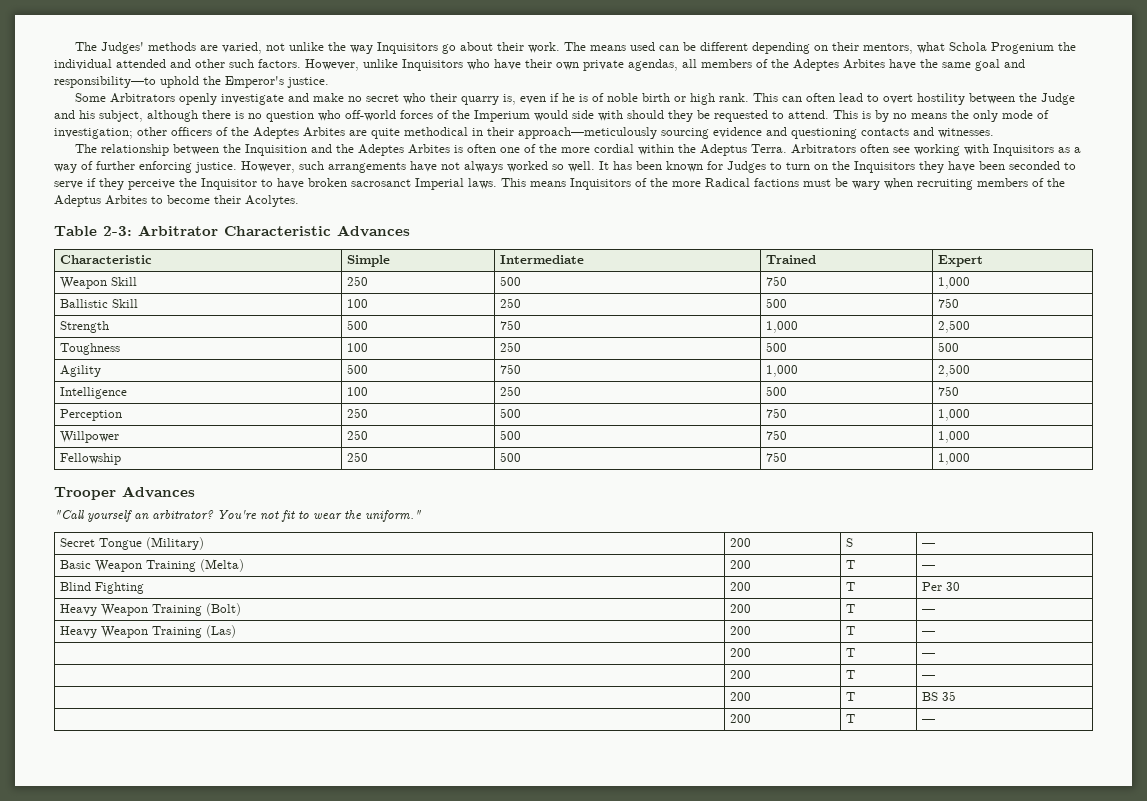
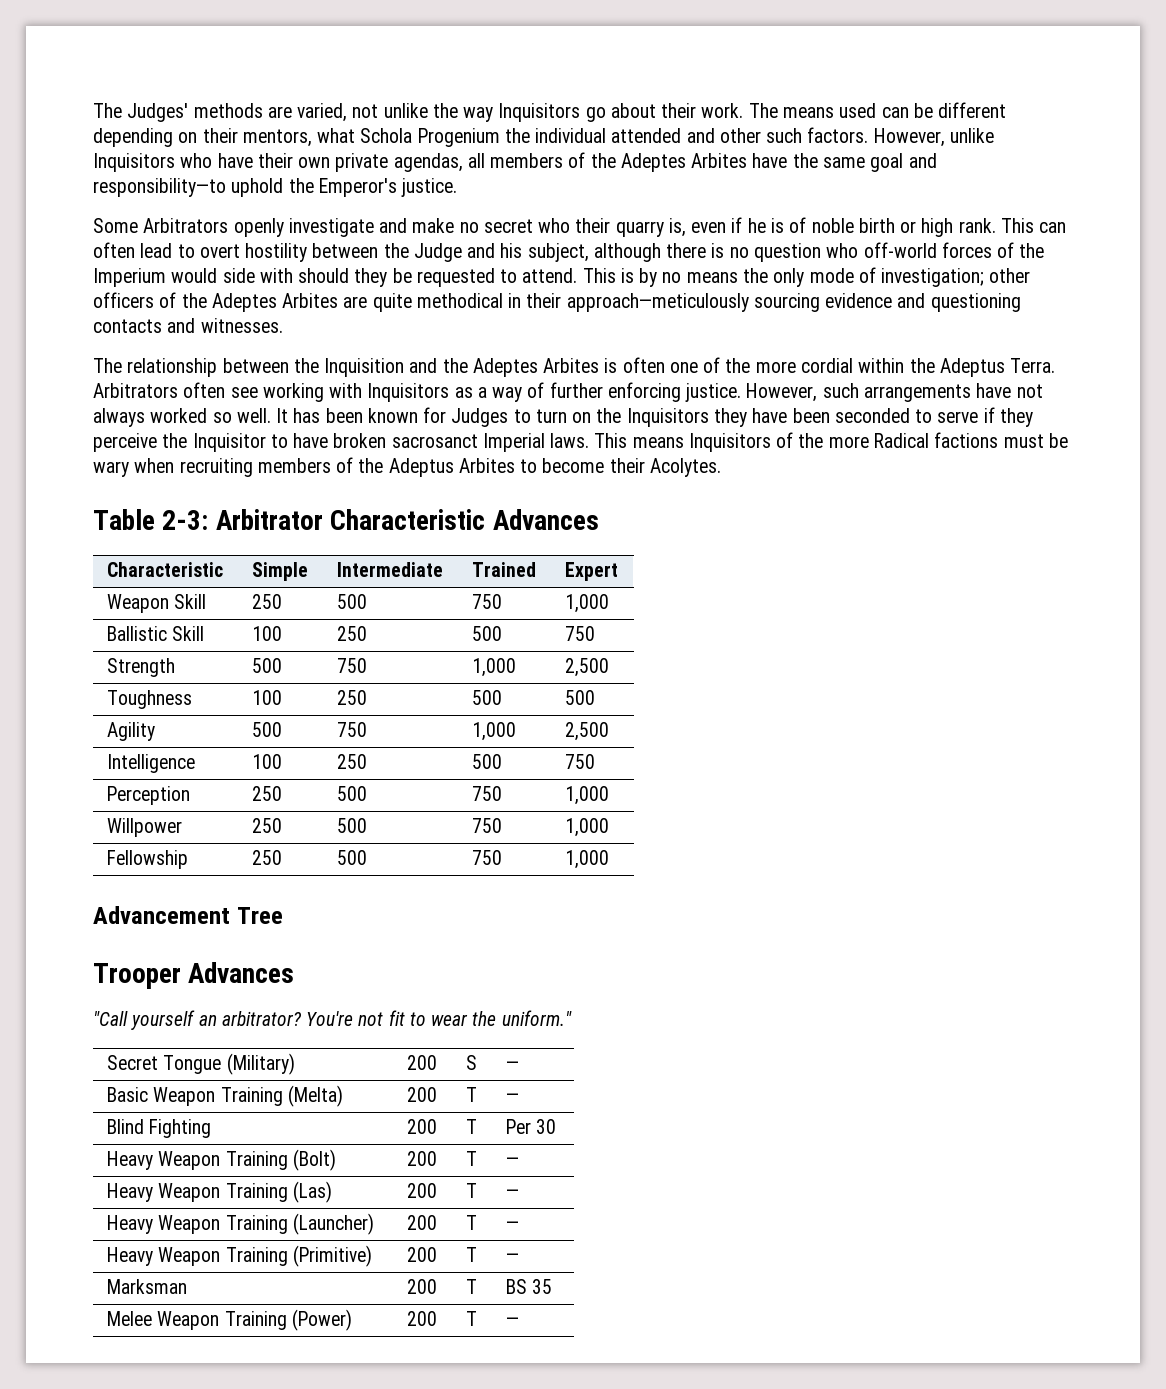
(971, 459) none -> [93,906,283,924] // Advancement Tree
[730,648,752,657] [846,648,856,657] [922,653,936,657] [730,670,752,679] [846,670,856,679] [922,675,936,679] | 200 | T | — // | 200 | T | — // -> [107,1213,374,1235] [407,1215,438,1230] [466,1215,478,1230] [506,1221,520,1230] [107,1245,372,1267] [407,1247,438,1262] [466,1247,478,1262] [506,1253,520,1262] [107,1279,188,1294] Heavy Weapon Training (Launcher) | 200 | T | — // Heavy Weapon Training (Primitive) | 200 | T | — // Marksman
(957, 696) none -> [107,1309,352,1331] Melee Weapon Training (Power)

